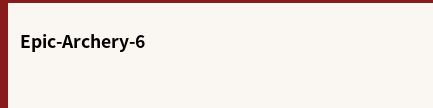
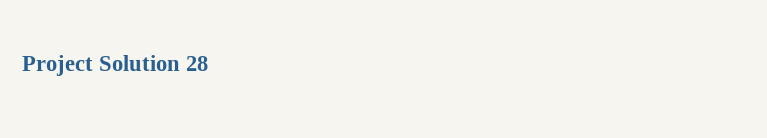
[20,34,145,52] Epic-Archery-6 -> [22,55,209,76] Project Solution 28

